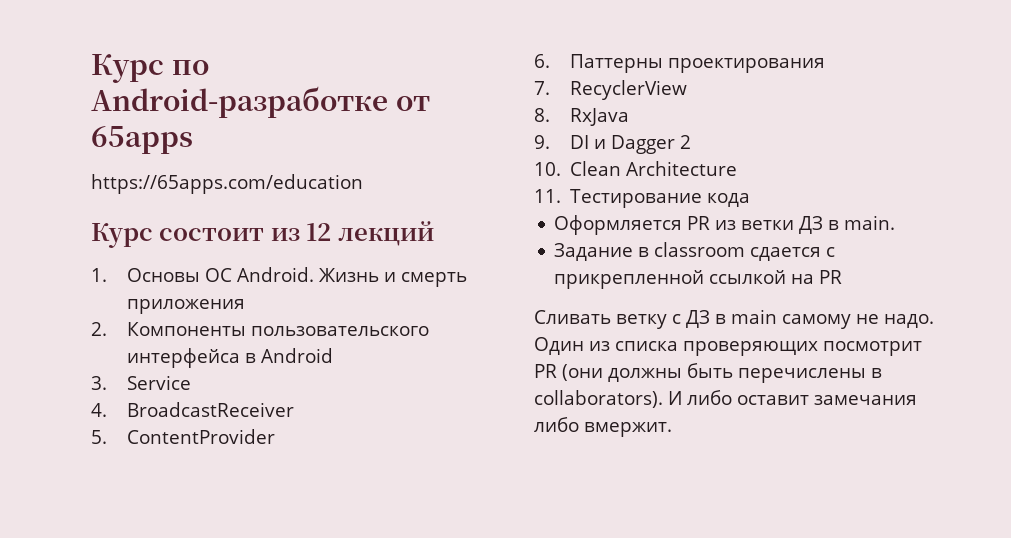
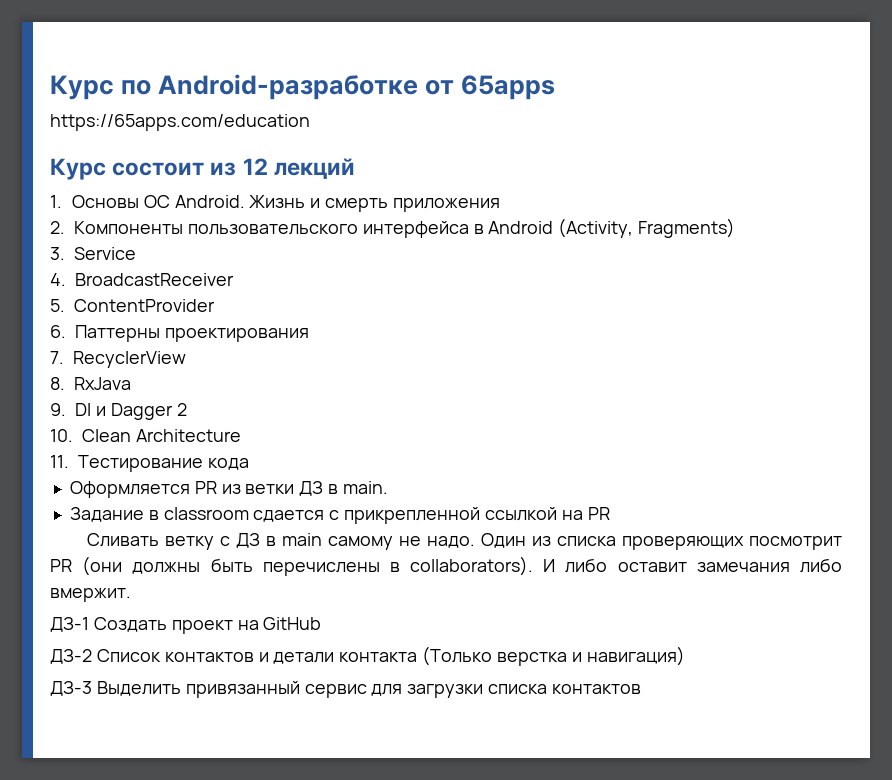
(334, 355) none -> [558,218,736,238] (Activity, Fragments)
(672, 429) none -> [50,617,322,634] [50,646,685,666] [50,681,642,698] // ДЗ-1 Создать проект на GitHub // ДЗ-2 Список контактов и детали контакта (Только верстка и навигация) // ДЗ-3 Выделить привязанный сервис для загрузки списка контактов

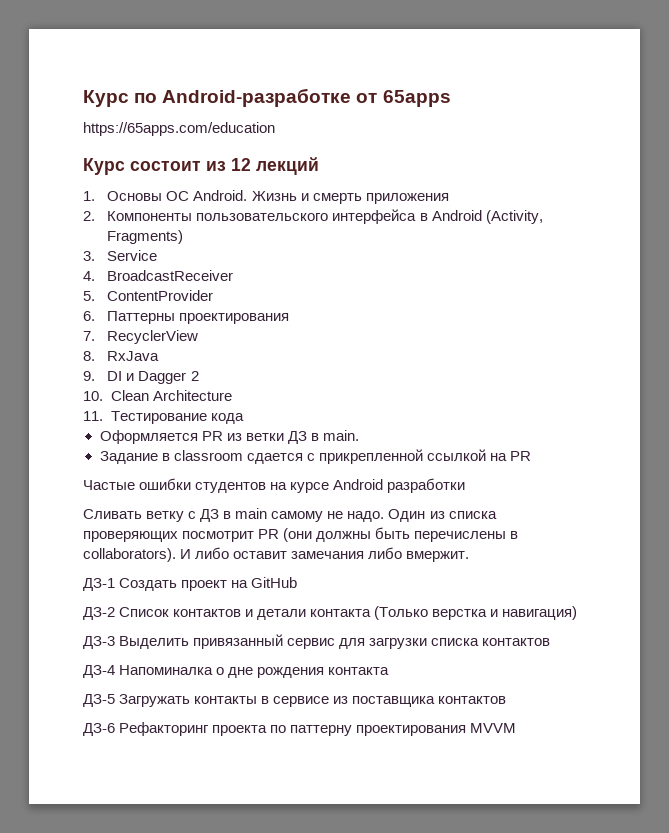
(610, 513) none -> [83,478,466,493] // Частые ошибки студентов на курсе Android разработки
(642, 689) none -> [83,665,390,678] [83,694,507,707] [83,722,517,736] // ДЗ-4 Напоминалка о дне рождения контакта // ДЗ-5 Загружать контакты в сервисе из поставщика контактов // ДЗ-6 Рефакторинг проекта по паттерну проектирования MVVM

